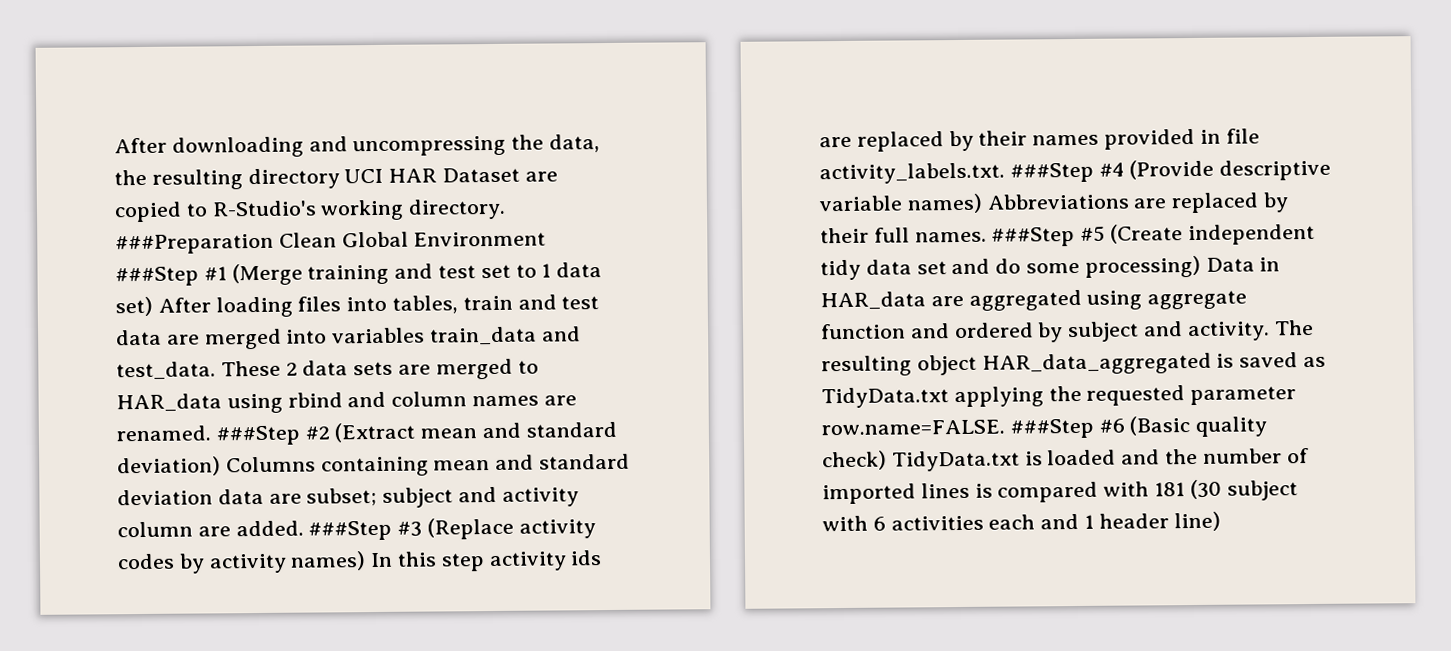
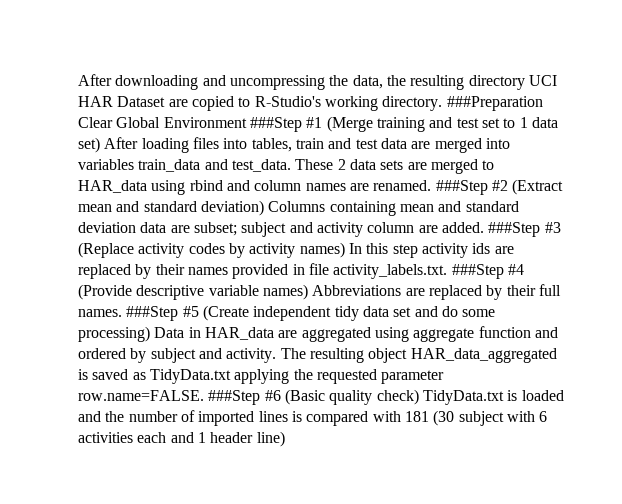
[278,232,337,248] Clean -> [78,117,113,128] Clear

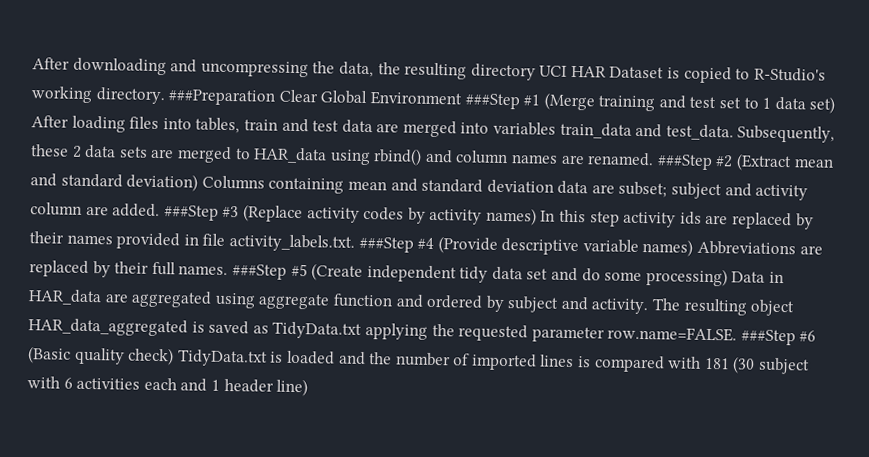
[168,99,188,107] are -> [667,67,681,79] is
[295,159,334,170] These -> [737,125,836,143] [31,144,69,157] Subsequently, these
[189,180,223,191] rbind -> [373,148,423,166] rbind()

